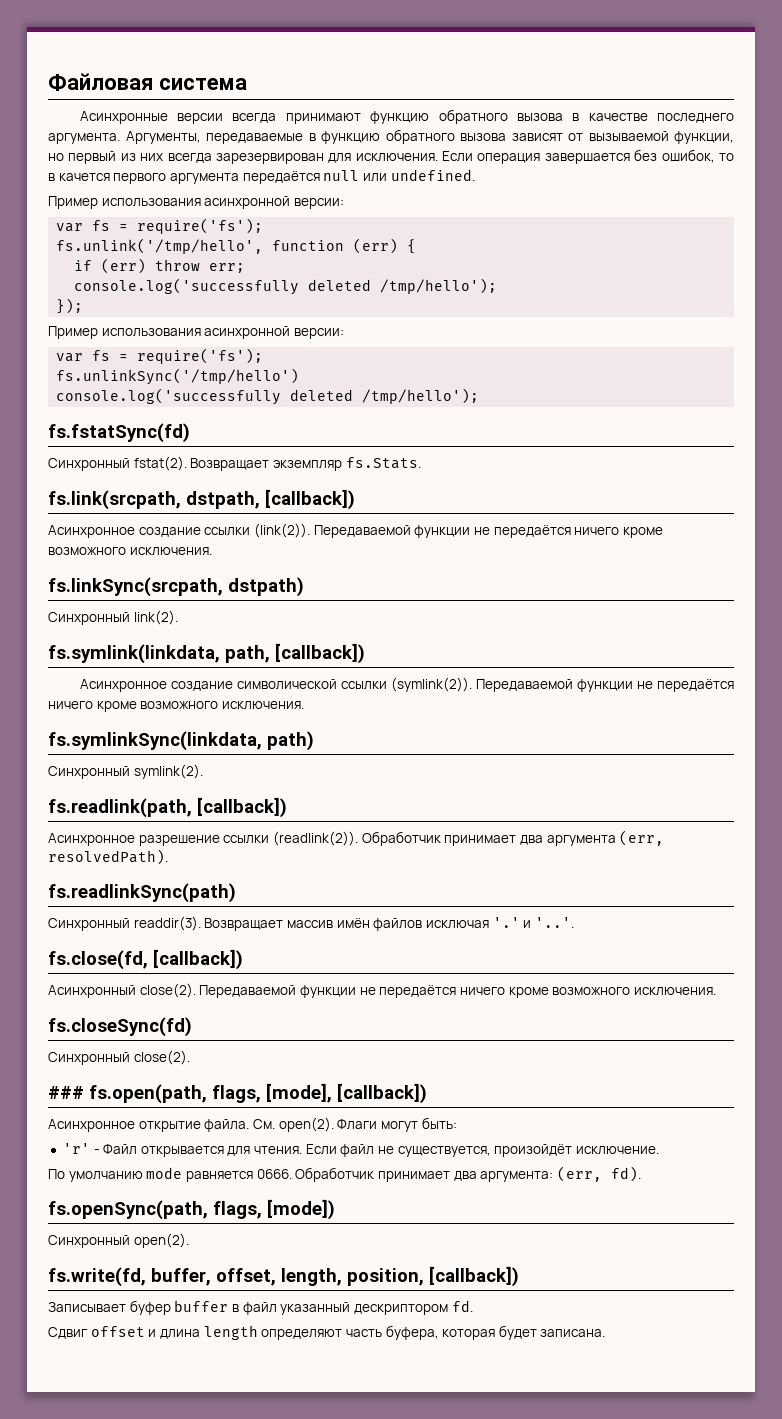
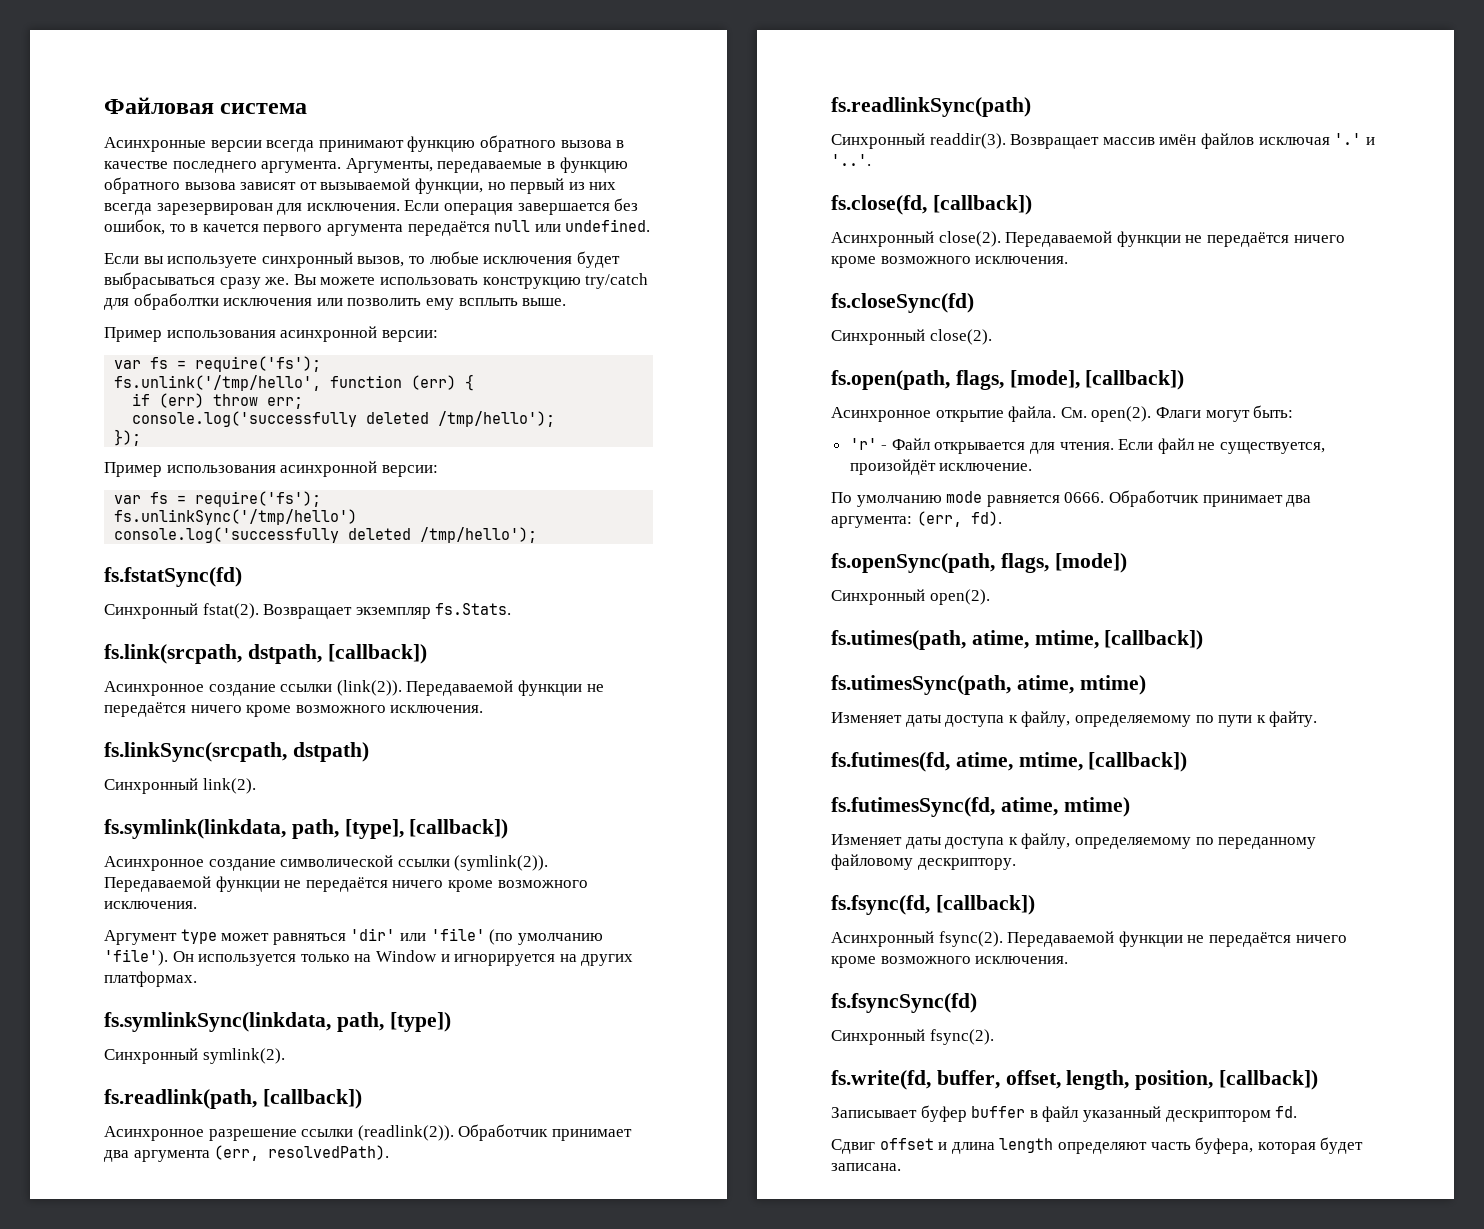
(475, 175) none -> [104,251,620,268] [104,272,649,289] [104,293,567,310] // Если вы используете синхронный вызов, то любые исключения будет выбрасываться сразу же. Вы можете использовать конструкцию try/catch для обраболтки исключения или позволить ему всплыть выше.
(270, 654) none -> [344,819,404,839] [type],
(304, 705) none -> [104,928,603,945] [104,949,634,966] [104,971,197,987] // Аргумент type может равняться 'dir' или 'file' (по умолчанию 'file'). Он используется только на Window и игнорируется на других платформах.
[267,731,314,751] path) -> [336,1012,451,1032] path, [type])
[48,1086,84,1099] ### -> (992, 337) none
(189, 1240) none -> [831,630,1204,650] [831,675,1146,695] [831,711,1318,727] [831,752,1188,772] [831,797,1130,817] [831,833,1317,849] [831,854,1016,870] [831,895,1035,915] [831,931,1347,947] [831,956,1069,968] [831,993,977,1013] [831,1029,994,1045] // fs.utimes(path, atime, mtime, [callback]) // fs.utimesSync(path, atime, mtime) // Изменяет даты доступа к файлу, определяемому по пути к файту. // fs.futimes(fd, atime, mtime, [callback]) // fs.futimesSync(fd, atime, mtime) // Изменяет даты доступа к файлу, определяемому по переданному файловому дескриптору. // fs.fsync(fd, [callback]) // Асинхронный fsync(2). Передаваемой функции не передаётся ничего кроме возможного исключения. // fs.fsyncSync(fd) // Синхронный fsync(2).

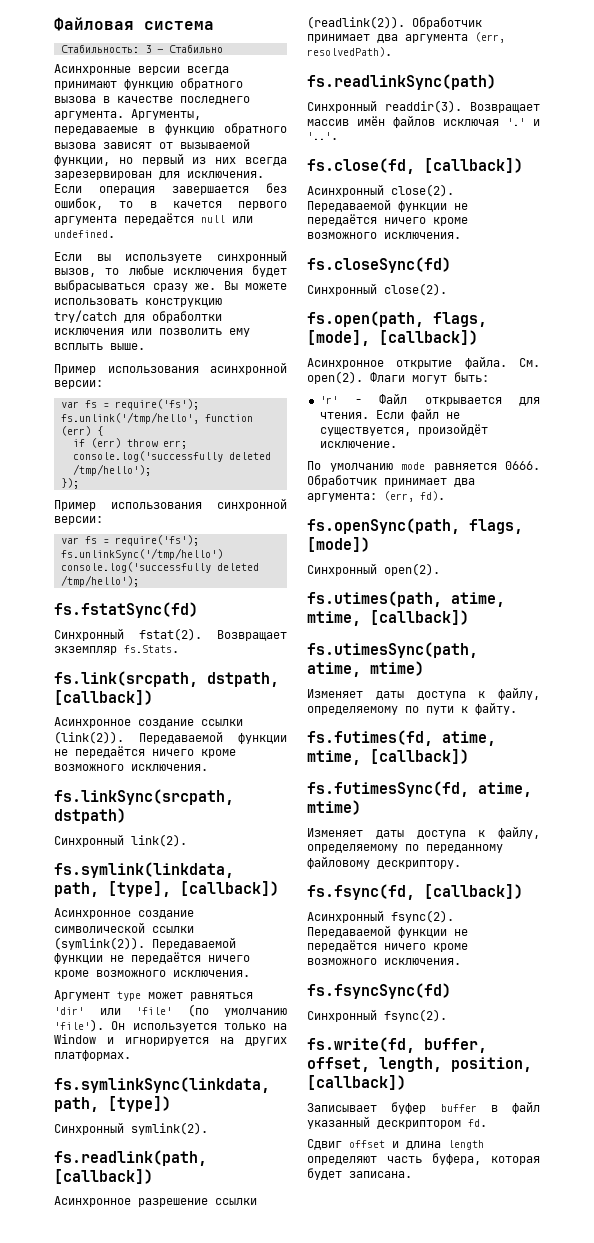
(308, 108) none -> [60,44,223,53] // Стабильность: 3 - Стабильно
[280,461,378,477] асинхронной -> [217,498,287,511] синхронной

